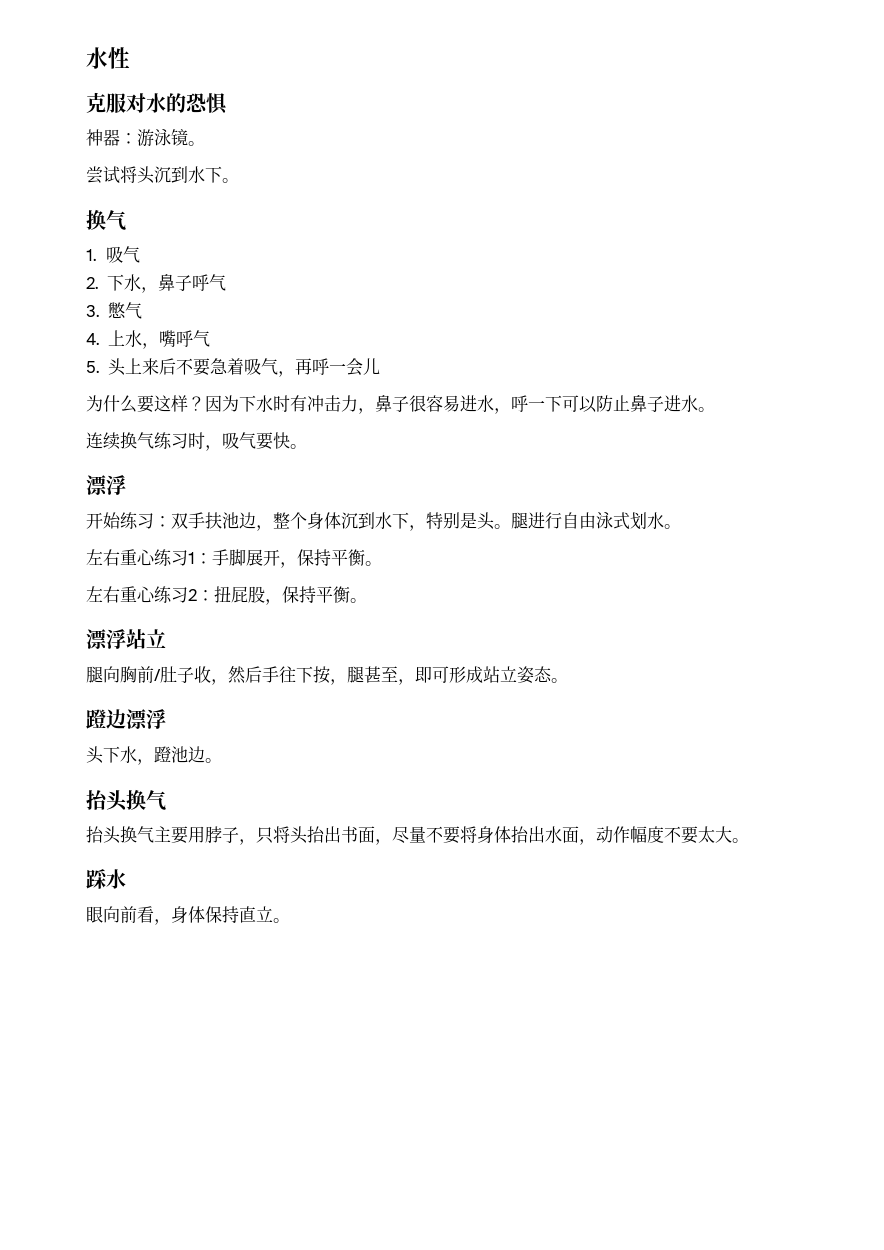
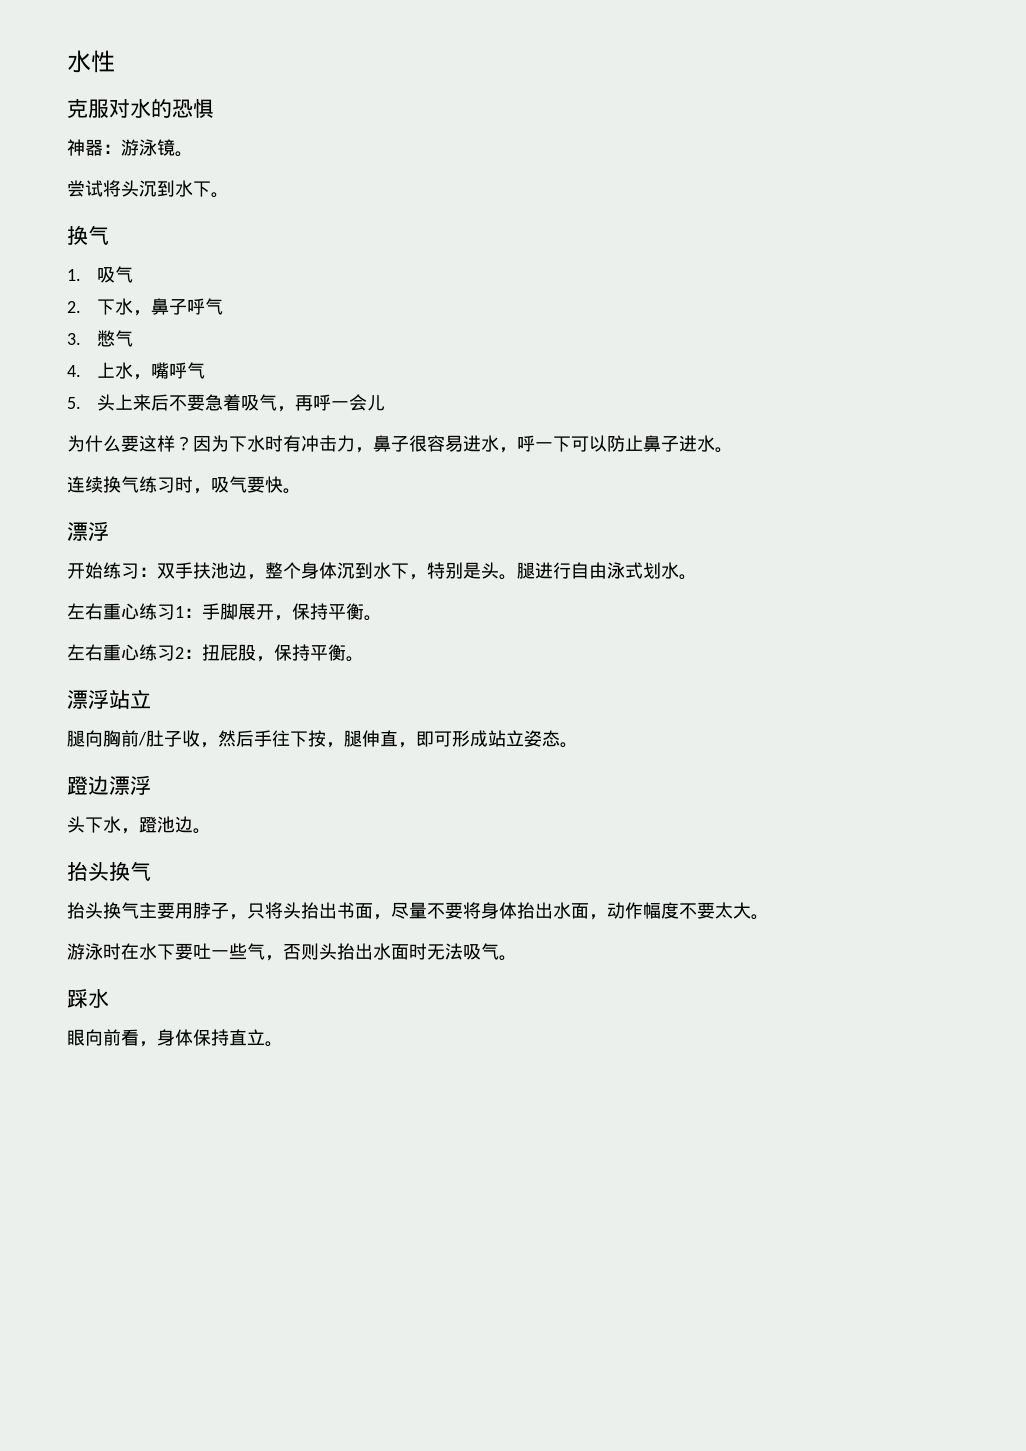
[364,666,398,683] 甚至 -> [362,730,398,747] 伸直
(749, 840) none -> [67,943,517,961] // 游泳时在水下要吐一些气，否则头抬出水面时无法吸气。

